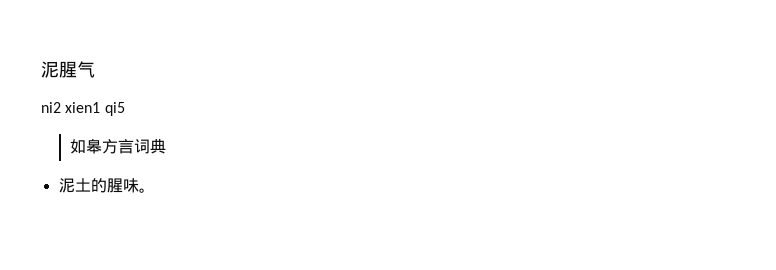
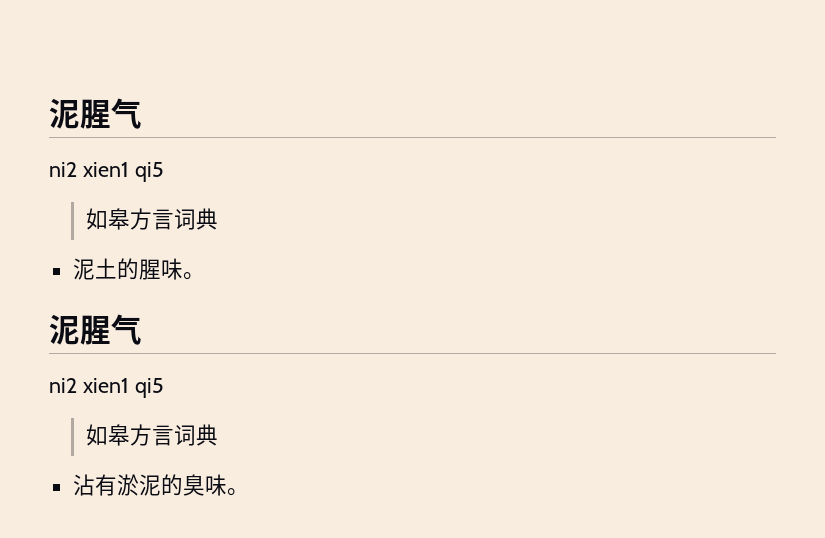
(155, 190) none -> [49,314,142,345] [49,378,164,398] [86,424,219,446] [72,474,249,496] // 泥腥气 // ni2 xien1 qi5 // 如皋方言词典 // 沾有淤泥的臭味。

